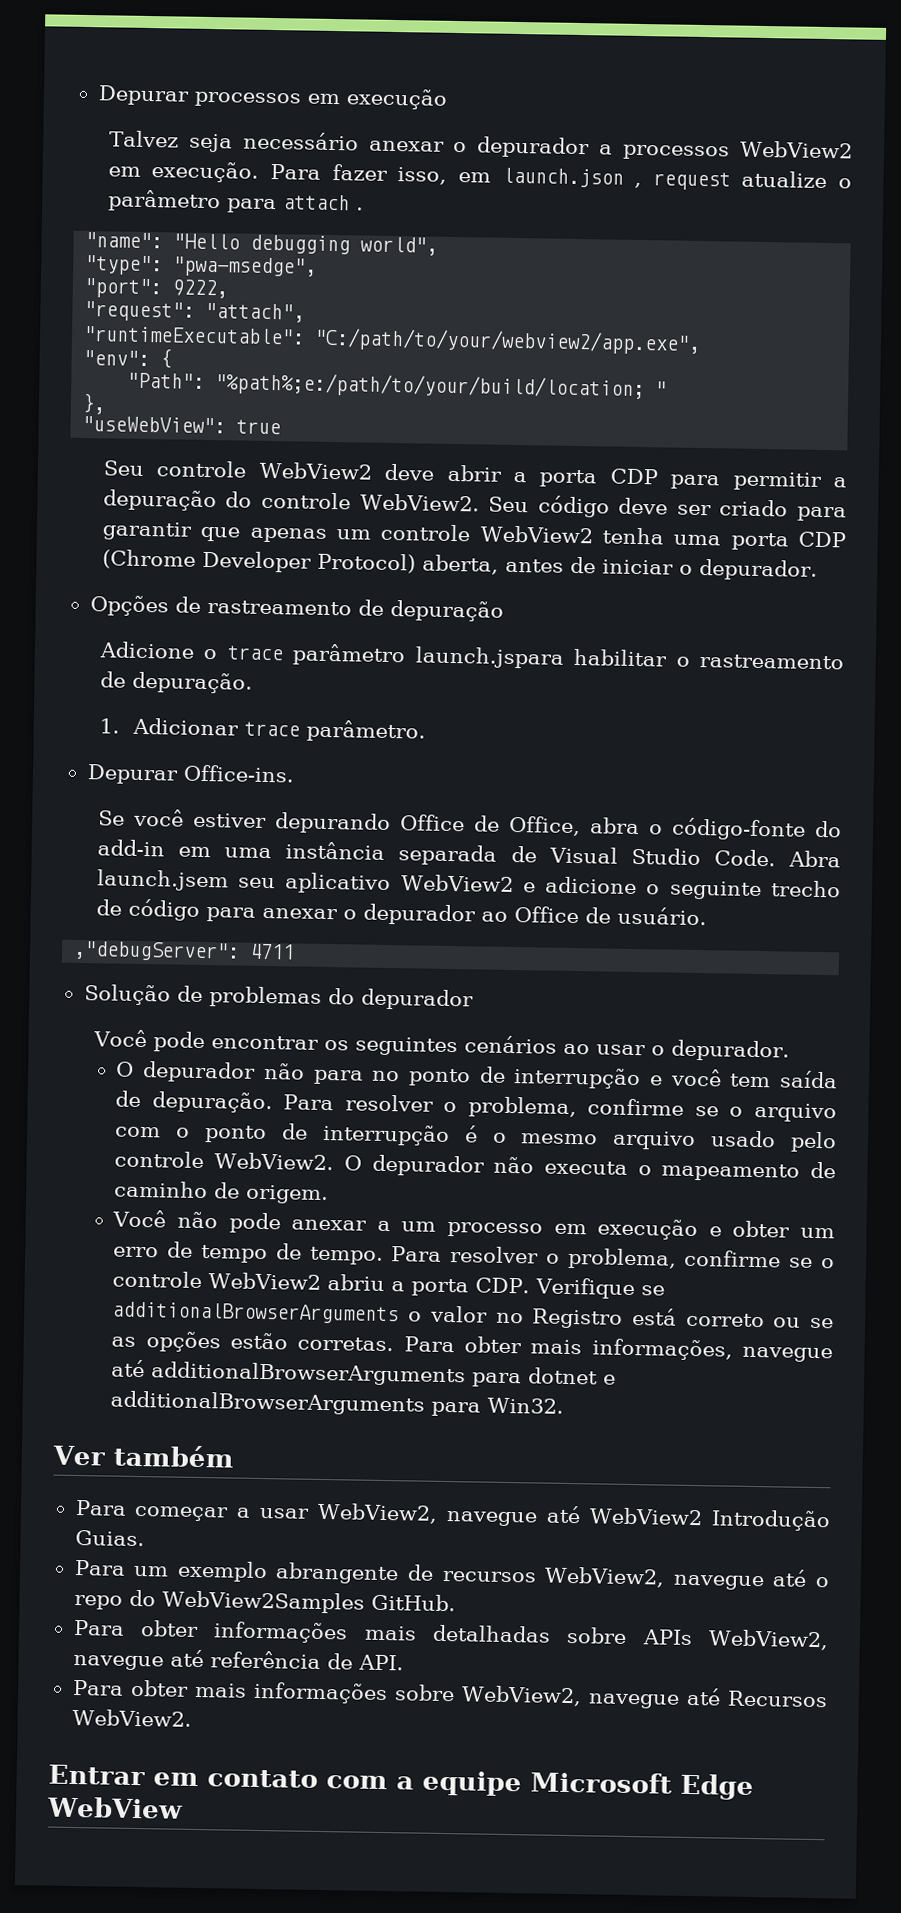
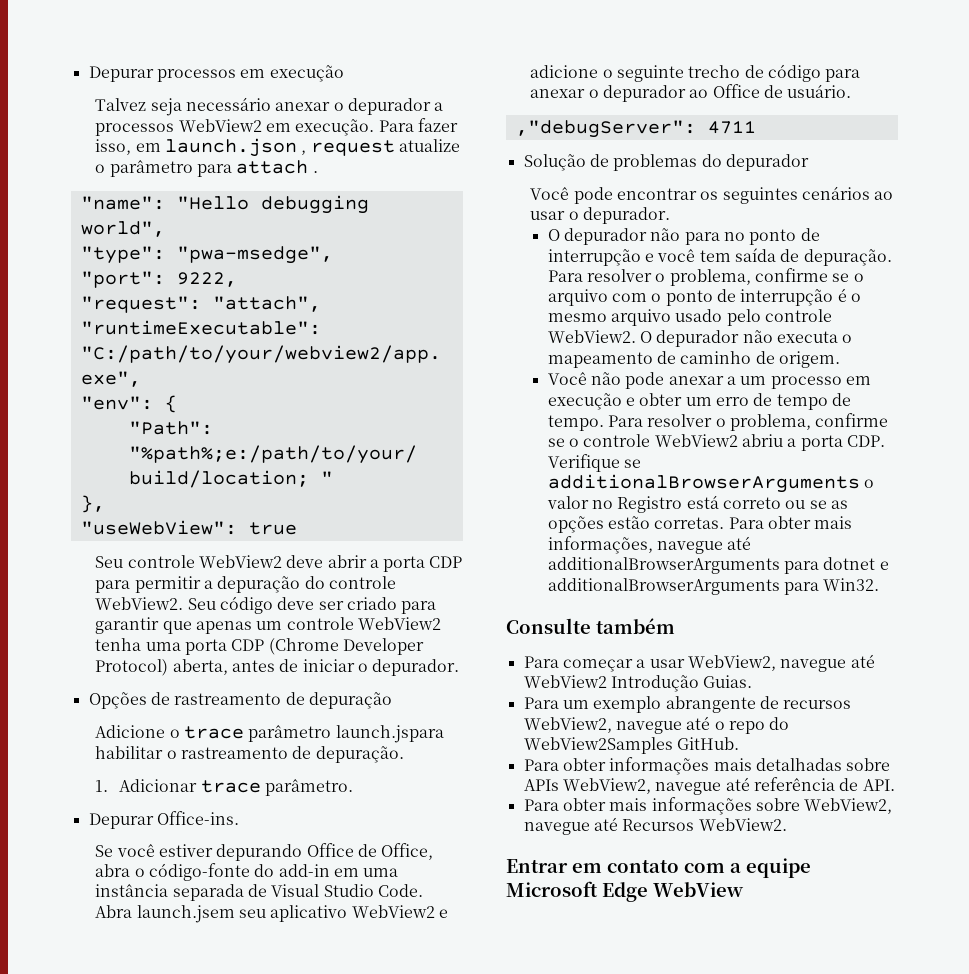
[52,1445,106,1466] Ver -> [506,618,591,634] Consulte

